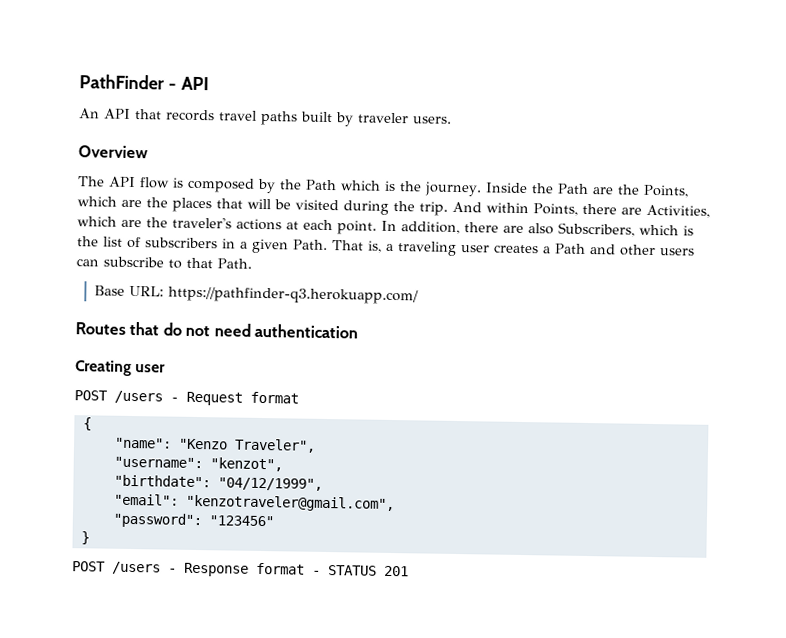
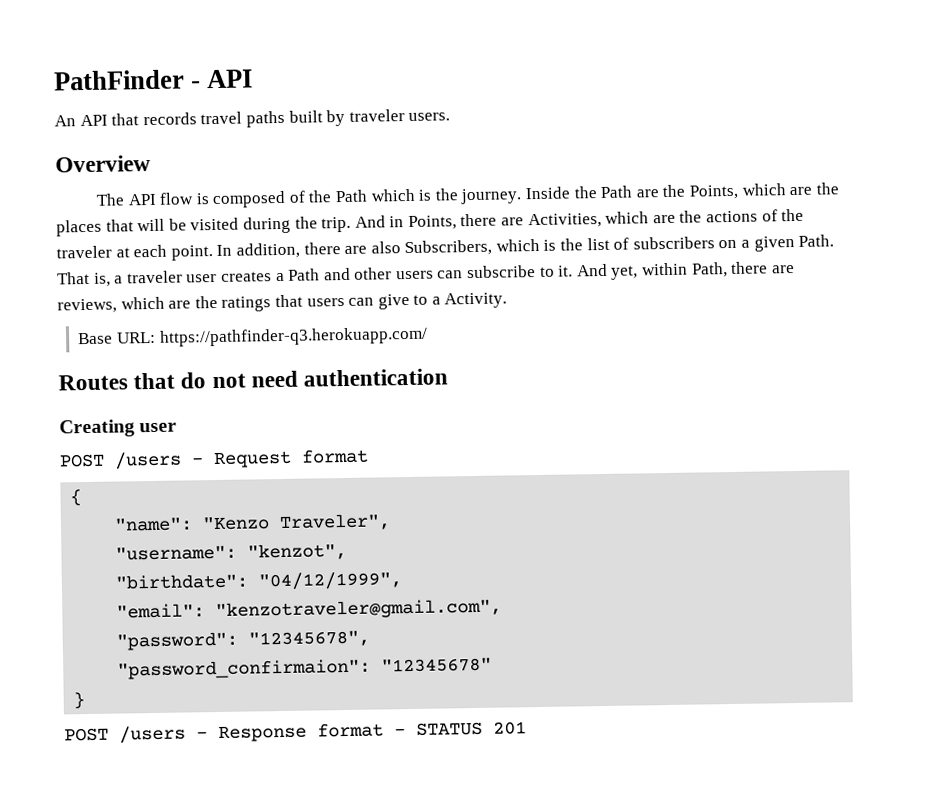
[257,178,276,194] by -> [288,190,306,203] of
[486,202,529,214] within -> [389,216,405,228] in
[172,216,282,231] traveler's actions -> [706,208,805,223] [56,245,112,259] actions of the traveler
[222,238,236,249] in -> [718,239,738,249] on
[397,241,457,256] traveling -> [126,270,183,284] traveler
[186,257,252,269] that Path. -> [558,261,795,280] [57,292,508,314] it. And yet, within Path, there are reviews, which are the ratings that users can give to a Activity.
[208,515,274,527] "123456" -> [248,630,371,648] [117,657,493,680] "12345678", // "password_confirmaion": "12345678"

